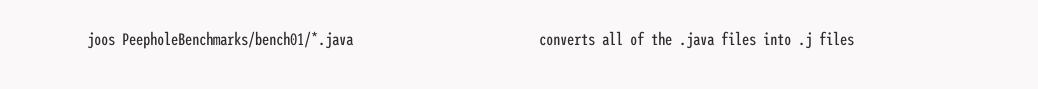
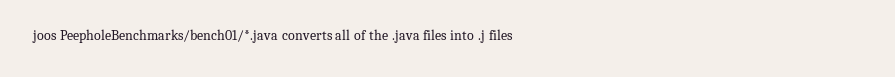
(354, 40) // -> (278, 36) none

